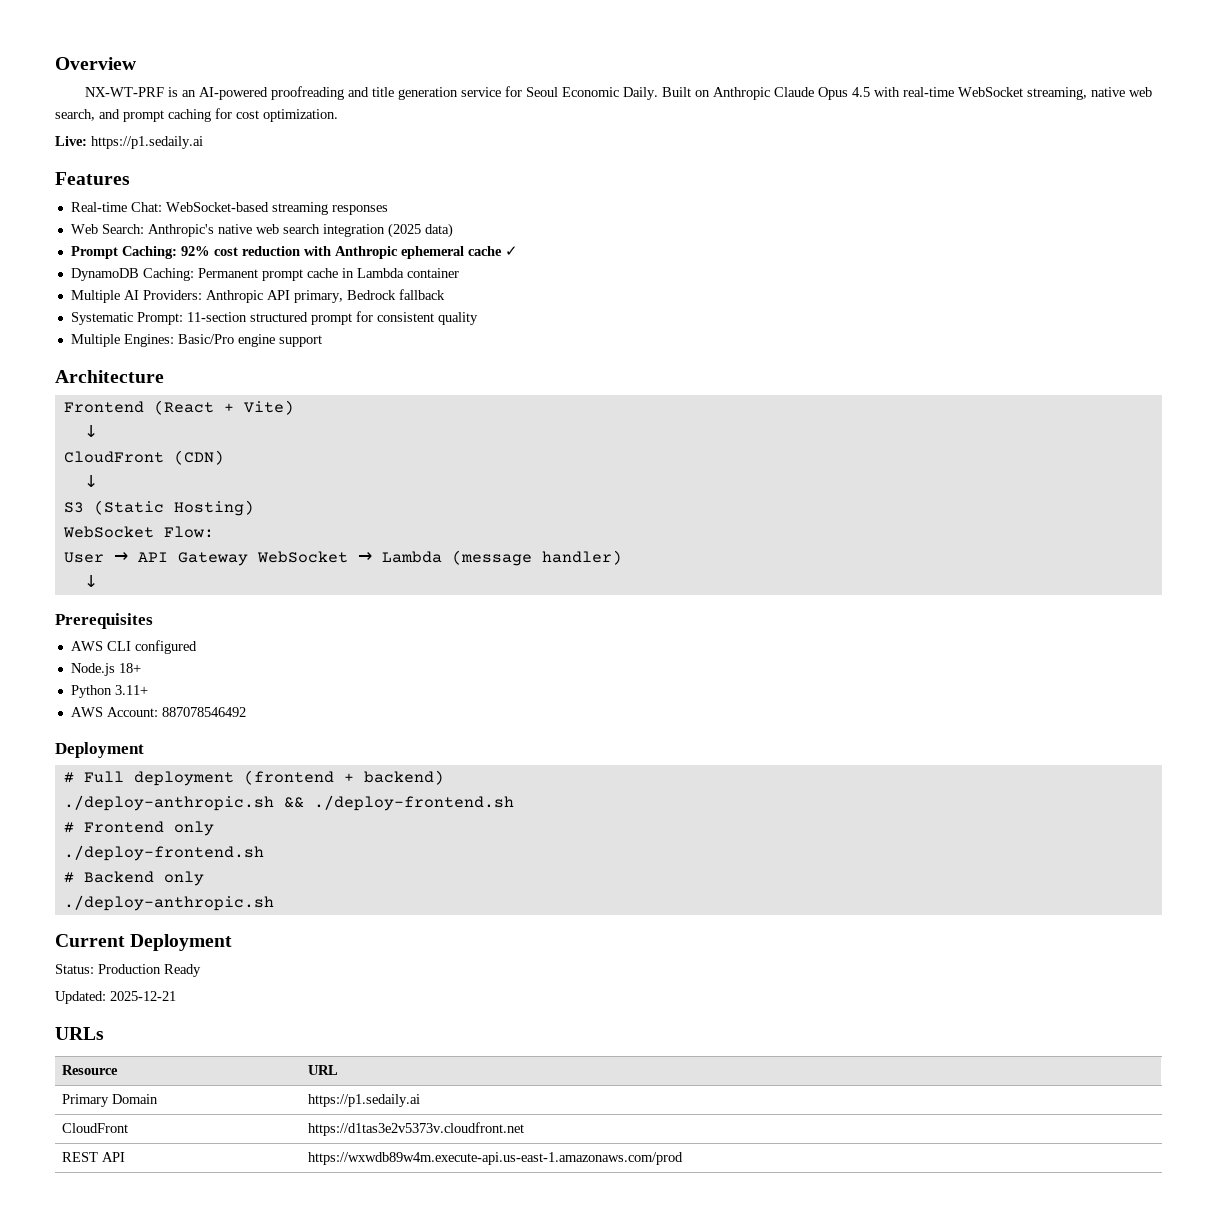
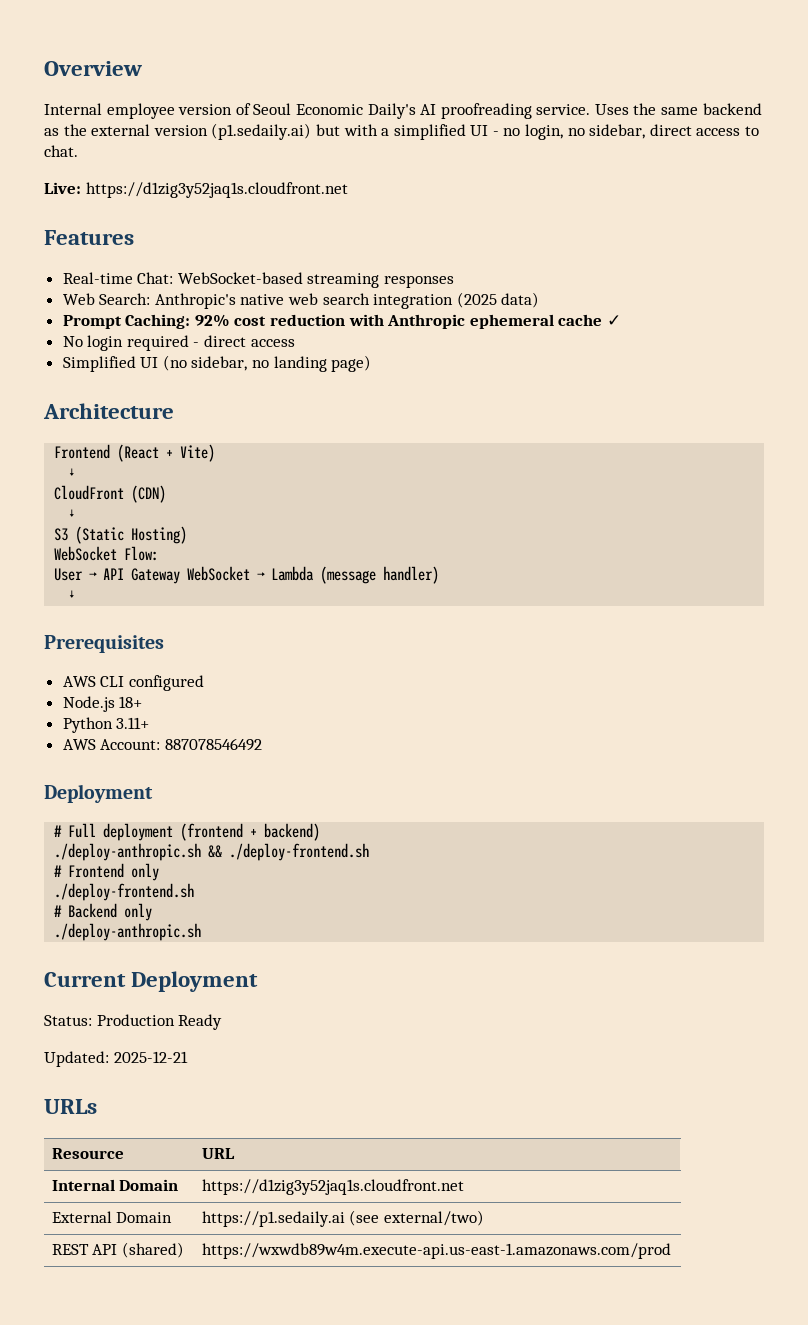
[85,86,1153,100] [55,108,338,122] NX-WT-PRF is an AI-powered proofreading and title generation service for Seoul Economic Daily. Built on Anthropic Claude Opus 4.5 with real-time WebSocket streaming, native web search, and prompt caching for cost optimization. -> [44,103,762,119] [44,123,760,140] [44,145,78,157] Internal employee version of Seoul Economic Daily's AI proofreading service. Uses the same backend as the external version (p1.sedaily.ai) but with a simplified UI - no login, no sidebar, direct access to chat.
[91,136,203,149] https://p1.sedaily.ai -> [85,182,348,198] https://d1zig3y52jaq1s.cloudfront.net
[70,268,459,281] [70,289,445,303] [70,311,478,325] [70,334,322,347] DynamoDB Caching: Permanent prompt cache in Lambda container // Multiple AI Providers: Anthropic API primary, Bedrock fallback // Systematic Prompt: 11-section structured prompt for consistent quality // Multiple Engines: Basic/Pro engine support -> [62,335,295,351] [62,355,372,372] No login required - direct access // Simplified UI (no sidebar, no landing page)
[62,1094,110,1107] Primary -> [51,1179,179,1191] [201,1179,464,1195] [51,1211,112,1223] Internal Domain | https://d1zig3y52jaq1s.cloudfront.net // External
[62,1123,129,1133] [308,1122,525,1136] // CloudFront | https://d1tas3e2v5373v.cloudfront.net -> [349,1210,484,1226] (see external/two)
(126, 1157) none -> [121,1242,184,1258] (shared)

